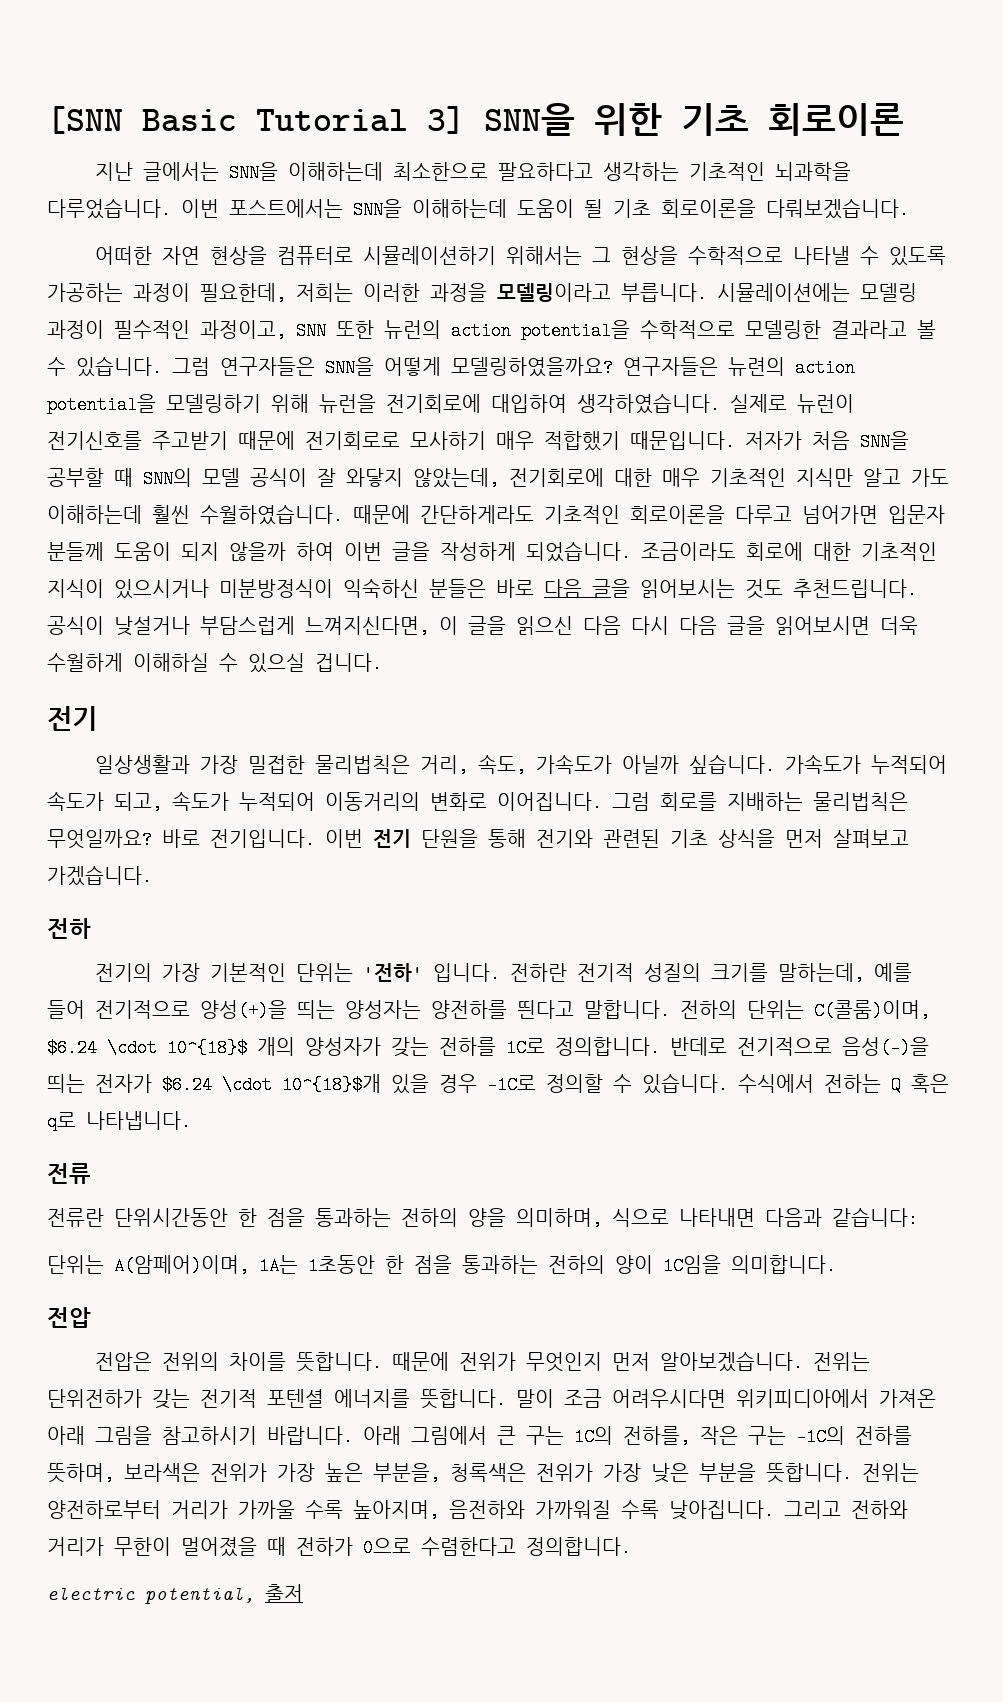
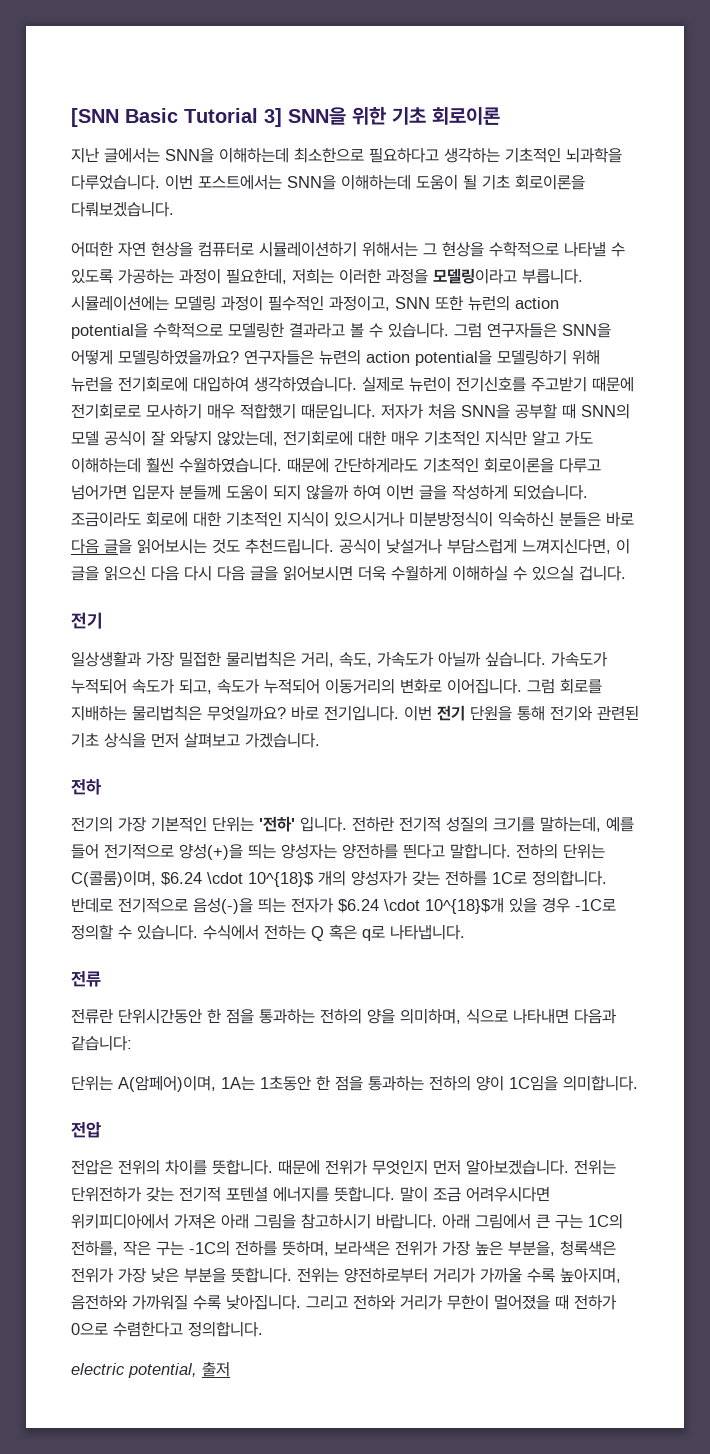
[498,162,594,181] 팔요하다고 -> [369,147,439,163] 필요하다고

